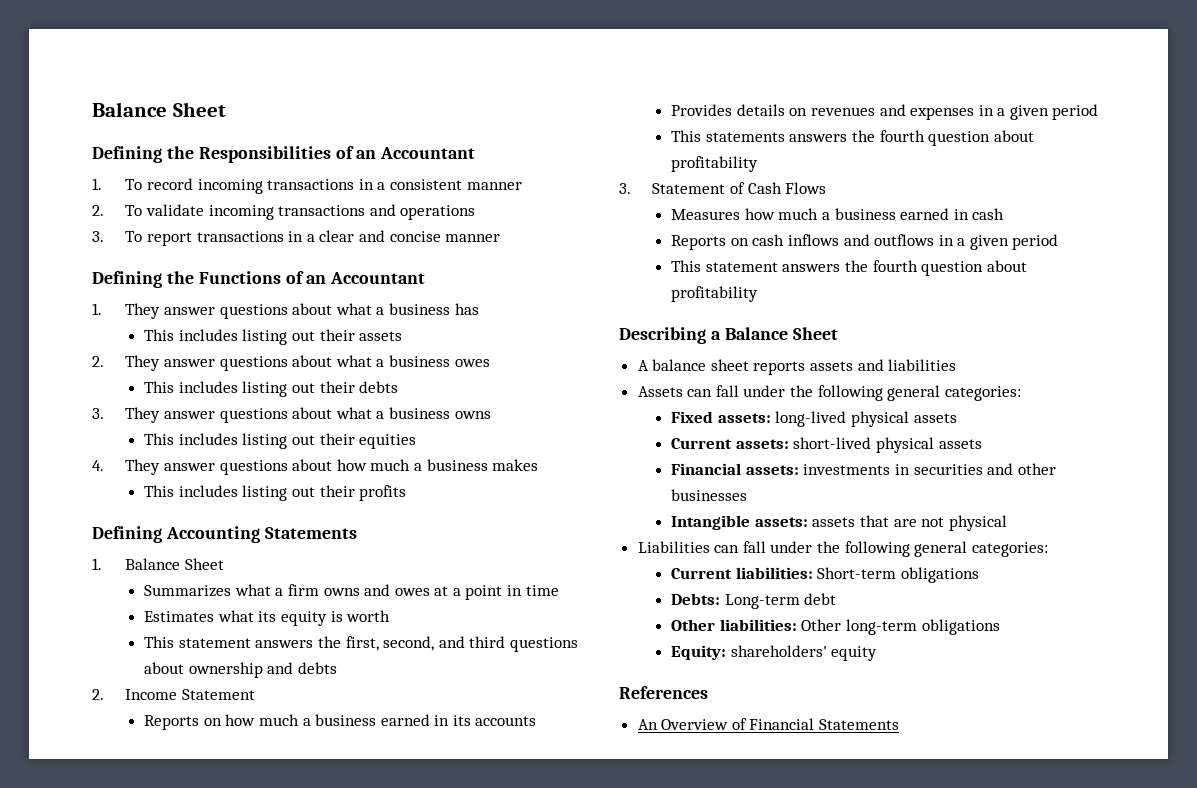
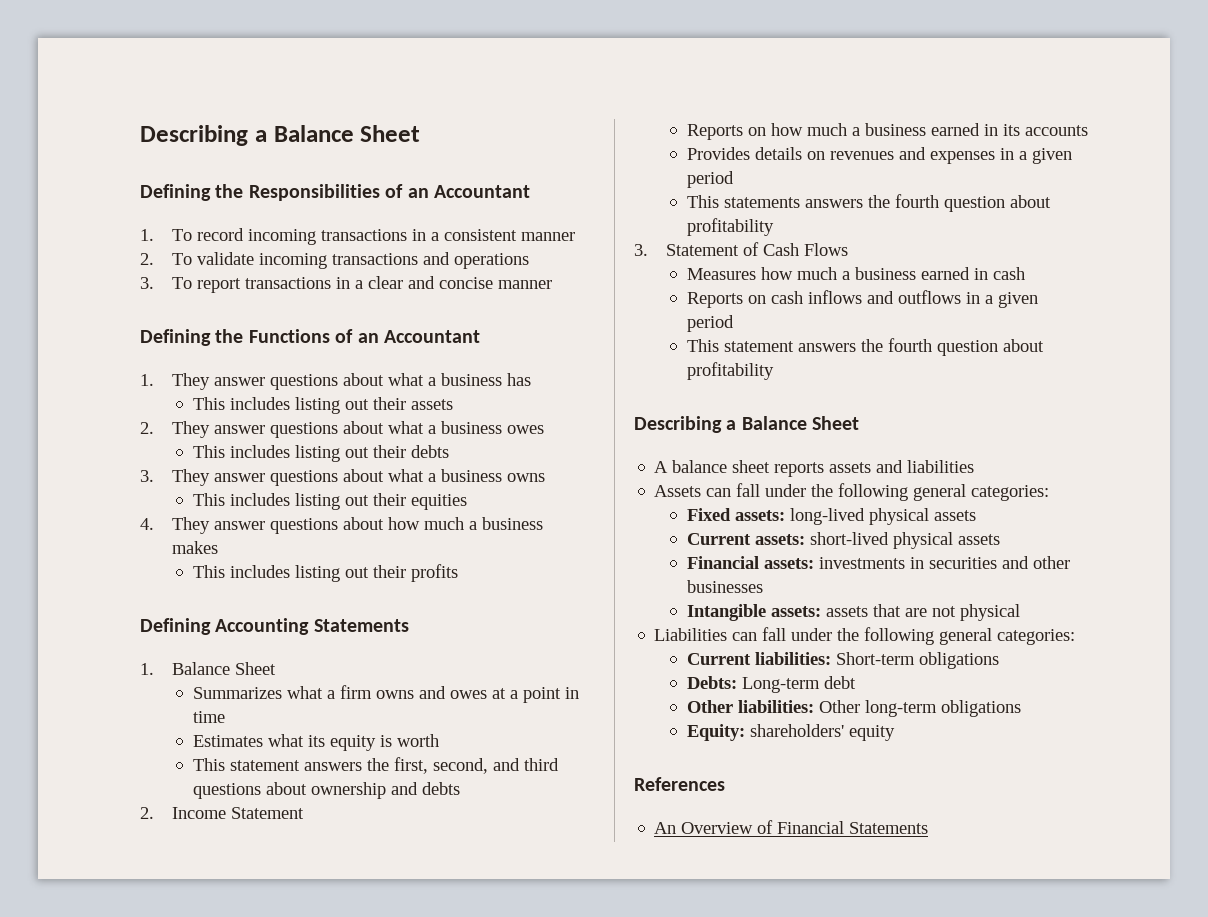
(92, 109) none -> [140,125,267,146] Describing a

